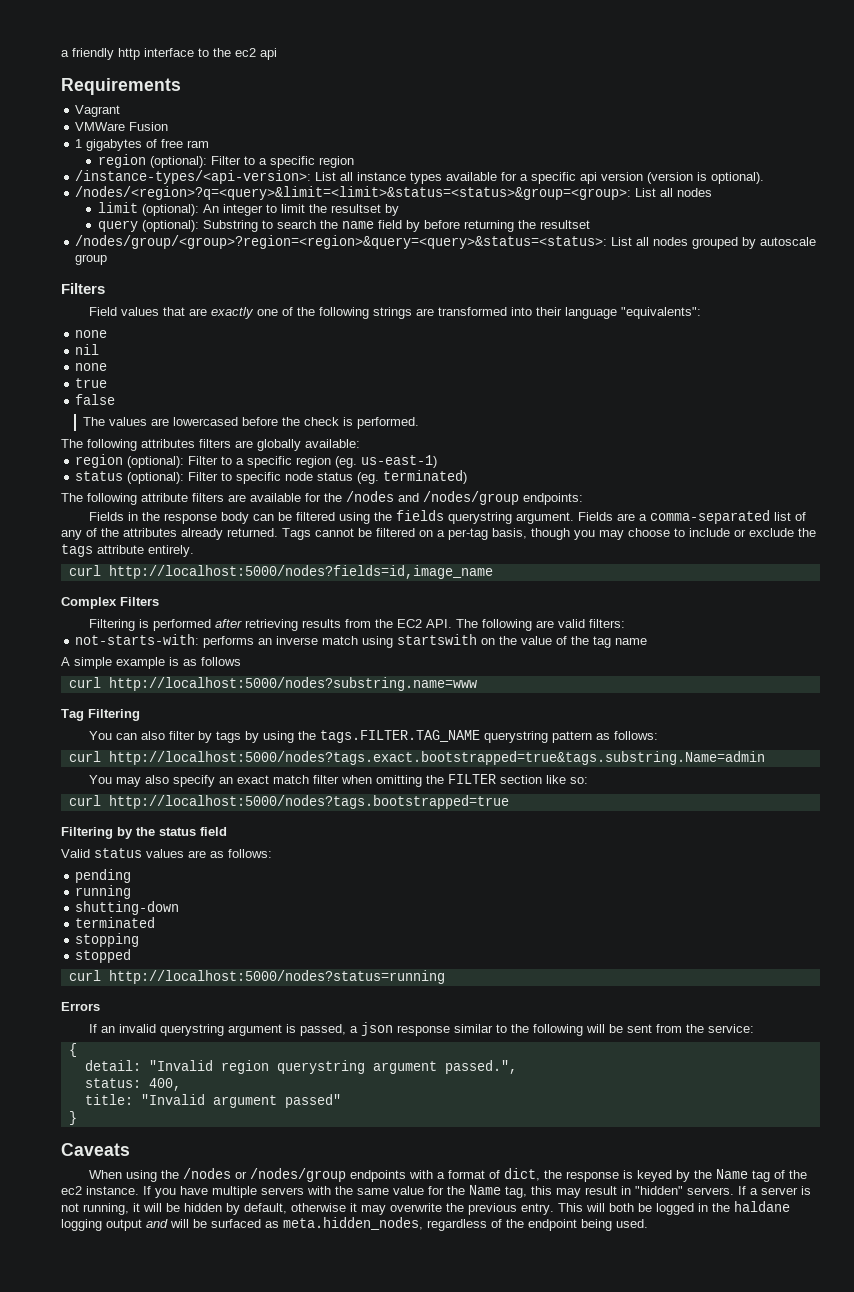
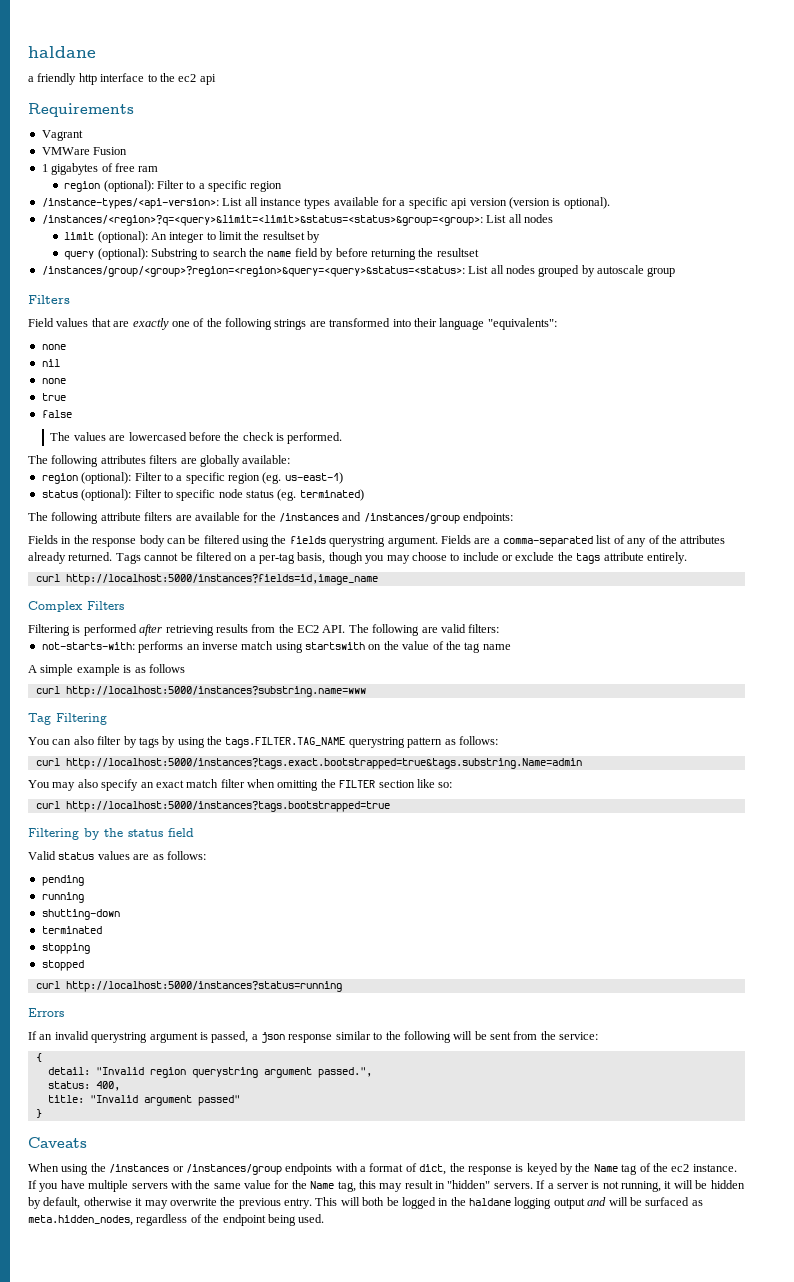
(61, 53) none -> [28,46,96,58] haldane //
[75,186,632,200] /nodes/<region>?q=<query>&limit=<limit>&status=<status>&group=<group>: -> [41,215,483,226] /instances/<region>?q=<query>&limit=<limit>&status=<status>&group=<group>:
[75,235,608,249] /nodes/group/<group>?region=<region>&query=<query>&status=<status>: -> [41,266,465,277] /instances/group/<group>?region=<region>&query=<query>&status=<status>:
[346,491,519,505] /nodes and /nodes/group -> [279,512,460,524] /instances and /instances/group
[108,565,493,579] http://localhost:5000/nodes?fields=id,image_name -> [65,574,378,585] http://localhost:5000/instances?fields=id,image_name
[108,677,477,691] http://localhost:5000/nodes?substring.name=www -> [65,686,366,697] http://localhost:5000/instances?substring.name=www
[108,751,765,765] http://localhost:5000/nodes?tags.exact.bootstrapped=true&tags.substring.Name=admin -> [65,758,582,769] http://localhost:5000/instances?tags.exact.bootstrapped=true&tags.substring.Name=admin
[108,795,509,809] http://localhost:5000/nodes?tags.bootstrapped=true -> [65,801,390,812] http://localhost:5000/instances?tags.bootstrapped=true
[108,970,445,984] http://localhost:5000/nodes?status=running -> [65,981,342,992] http://localhost:5000/instances?status=running
[182,1168,346,1182] /nodes or /nodes/group -> [109,1164,282,1175] /instances or /instances/group

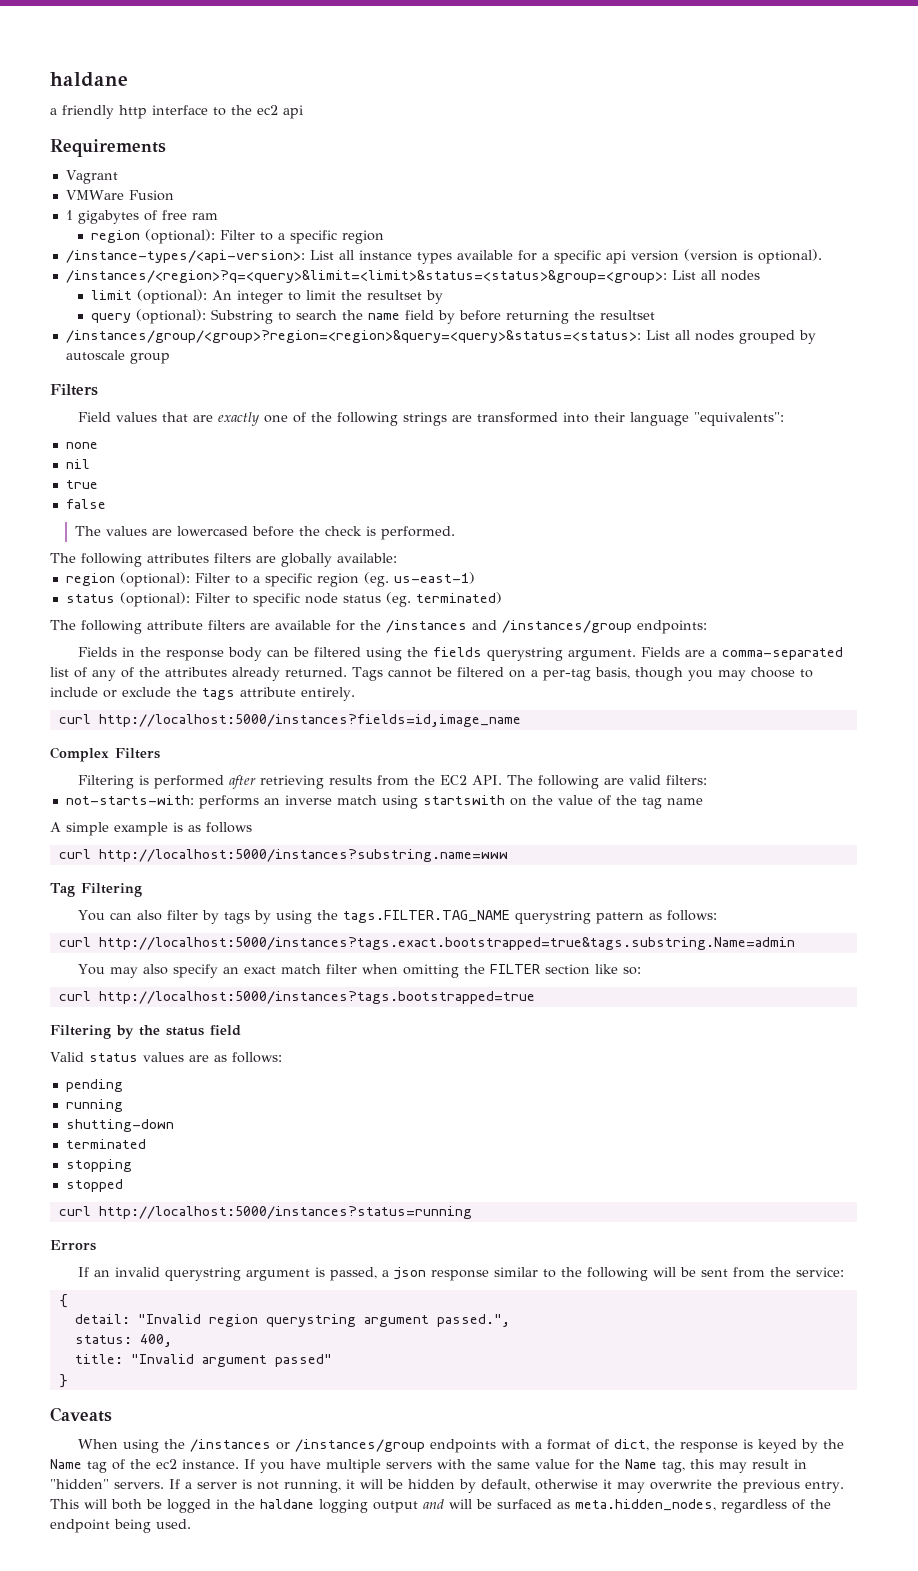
[41,378,66,384] // none -> (90, 464) none

